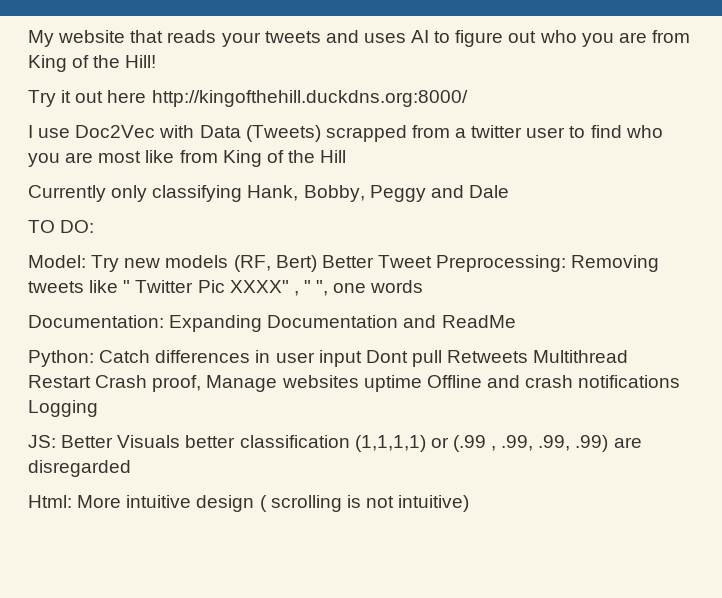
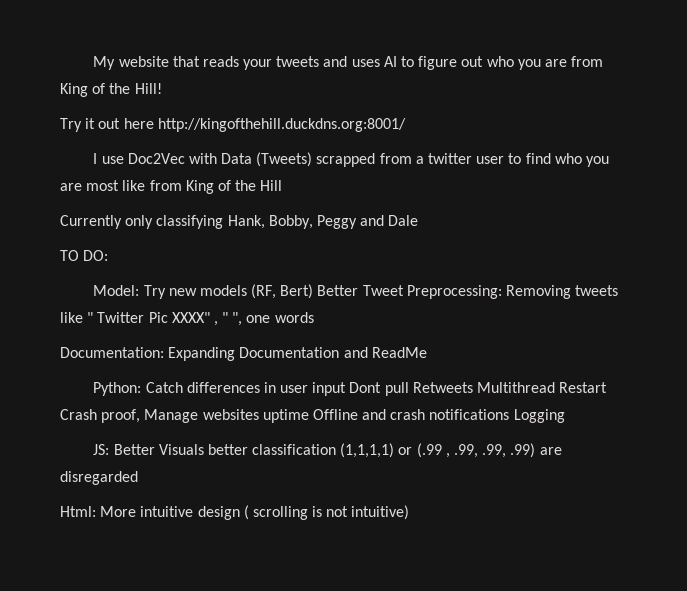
[151,90,468,107] http://kingofthehill.duckdns.org:8000/ -> [157,118,406,132] http://kingofthehill.duckdns.org:8001/

